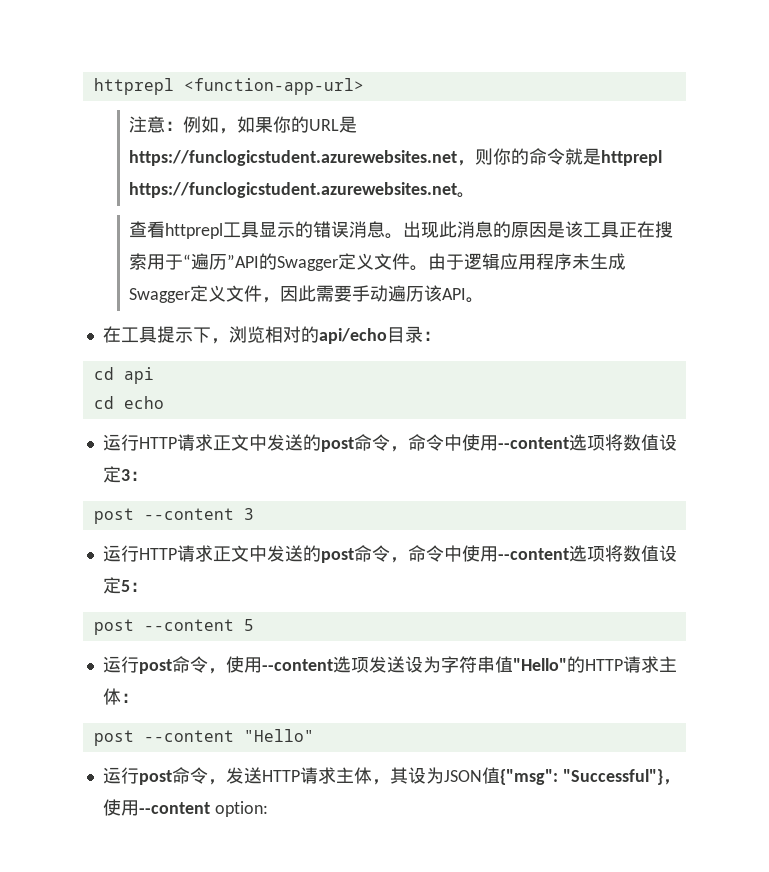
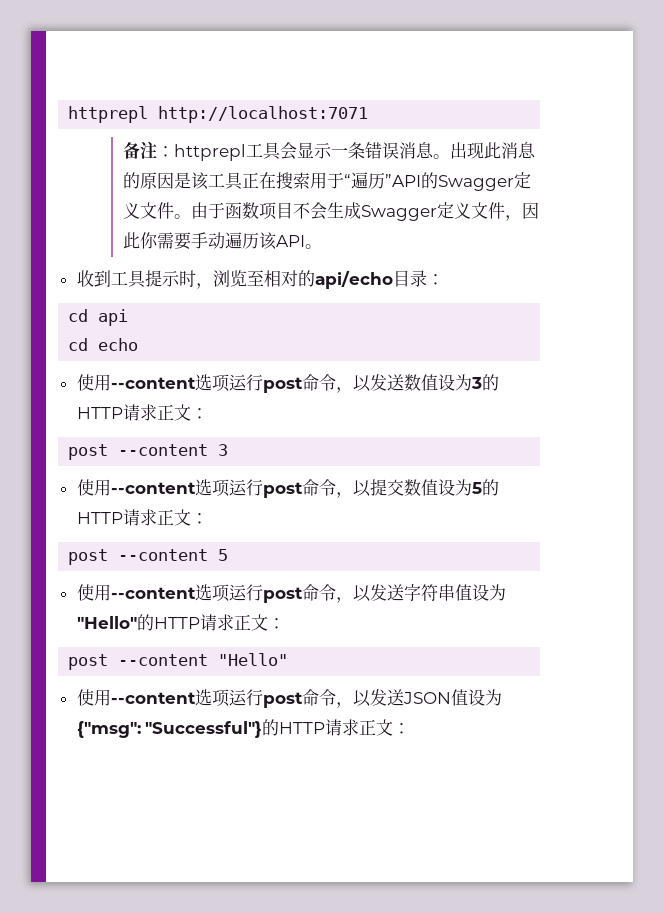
[93,78,364,95] [129,116,358,134] [129,148,663,166] [129,182,476,198] [129,221,314,239] httprepl <function-app-url> // 注意：例如，如果你的URL是https://funclogicstudent.azurewebsites.net，则你的命令就是httprepl https://funclogicstudent.azurewebsites.net。 // 查看httprepl工具显示的 -> [68,106,369,123] [122,141,365,161] httprepl http://localhost:7071 // 备注：httprepl工具会显示一条
[464,253,591,270] 逻辑应用程序未 -> [224,202,327,220] 函数项目不会
(317, 293) none -> [139,232,158,249] 你
[102,326,121,343] 在 -> [76,270,111,287] 收到
[192,326,265,344] 下，浏览 -> [178,270,264,289] 时，浏览至
[102,434,677,452] [102,466,148,483] [93,508,254,524] [102,545,677,563] [102,577,130,594] 运行HTTP请求正文中发送的post命令，命令中使用--content选项将数值设定3： // post --content 3 // 运行HTTP请求正文中发送的post命令，命令中使用--content选项将数值设定5 -> [76,374,499,393] [76,404,208,421] [68,444,229,460] [76,479,499,498] [76,509,191,526] 使用--content选项运行post命令，以发送数值设为3的HTTP请求正文： // post --content 3 // 使用--content选项运行post命令，以提交数值设为5的HTTP请求正文
[102,656,441,674] 运行post命令，使用--content选项发送设为 -> [76,584,404,603] 使用--content选项运行post命令，以发送
(513, 664) none -> [471,584,506,601] 设为
[658,656,677,672] [102,688,121,705] 主体 -> [233,614,268,631] 正文
[102,767,681,785] [102,799,268,817] 运行post命令，发送HTTP请求主体，其设为JSON值{"msg": "Successful"}，使用--content option: -> [76,689,502,708] [76,719,411,738] 使用--content选项运行post命令，以发送JSON值设为{"msg": "Successful"}的HTTP请求正文：

